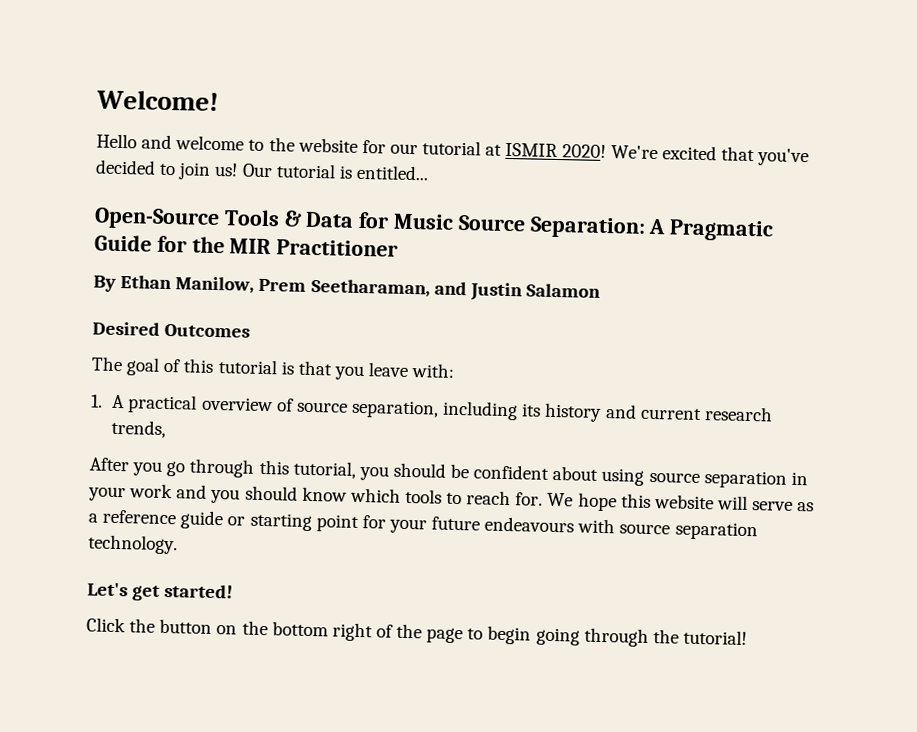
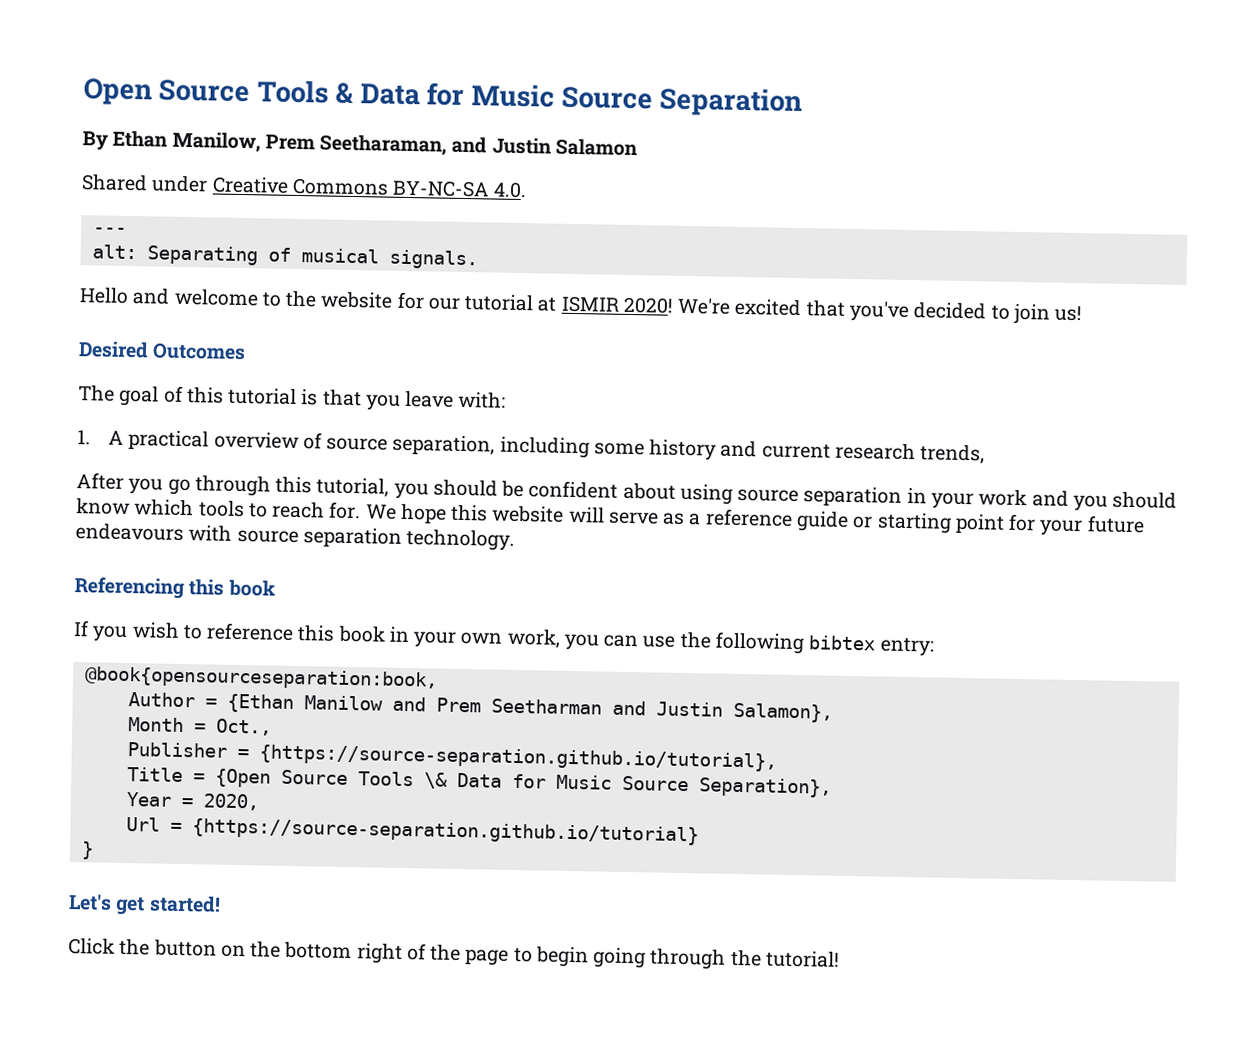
[96,89,219,111] Welcome! -> [83,78,804,118] [82,130,638,157] [81,174,528,199] [92,227,127,234] [91,244,478,270] Open Source Tools & Data for Music Source Separation // By Ethan Manilow, Prem Seetharaman, and Justin Salamon // Shared under Creative Commons BY-NC-SA 4.0. // --- // alt: Separating of musical signals.
[241,163,429,181] [94,207,775,242] [94,234,399,257] [93,275,601,302] Our tutorial is entitled... // Open-Source Tools & Data for Music Source Separation: A Pragmatic Guide for the MIR Practitioner // By Ethan Manilow, Prem Seetharaman, and Justin Salamon -> (1083, 313) none
[521,403,542,417] its -> [593,442,645,456] some
(178, 544) none -> [74,576,276,600] [73,620,934,657] [83,666,438,691] [127,692,833,723] [127,717,272,736] [126,742,777,772] [126,767,832,798] [125,792,260,811] [125,816,699,846] [80,841,94,860] // Referencing this book // If you wish to reference this book in your own work, you can use the following bibtex entry: // @book{opensourceseparation:book, // Author = {Ethan Manilow and Prem Seetharman and Justin Salamon}, // Month = Oct., // Publisher = {https://source-separation.github.io/tutorial}, // Title = {Open Source Tools \& Data for Music Source Separation}, // Year = 2020, // Url = {https://source-separation.github.io/tutorial} // }

